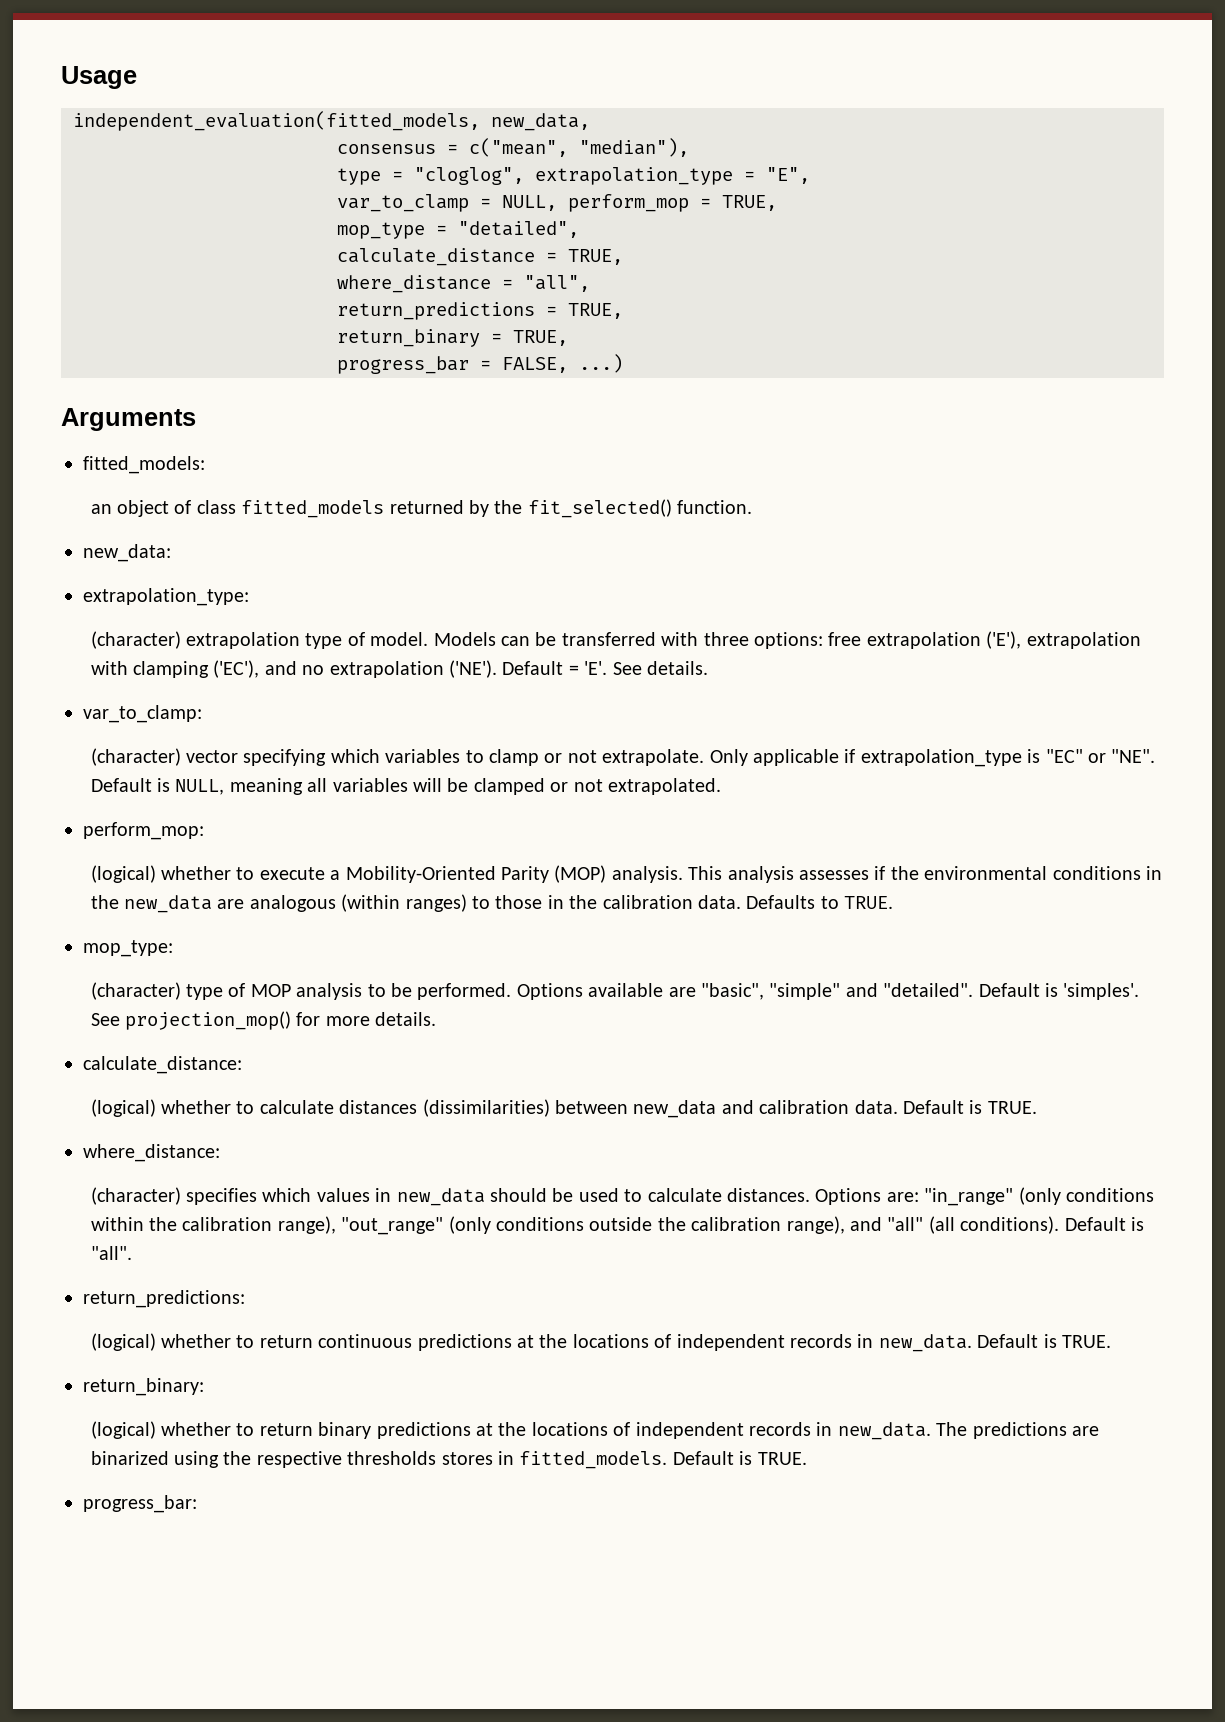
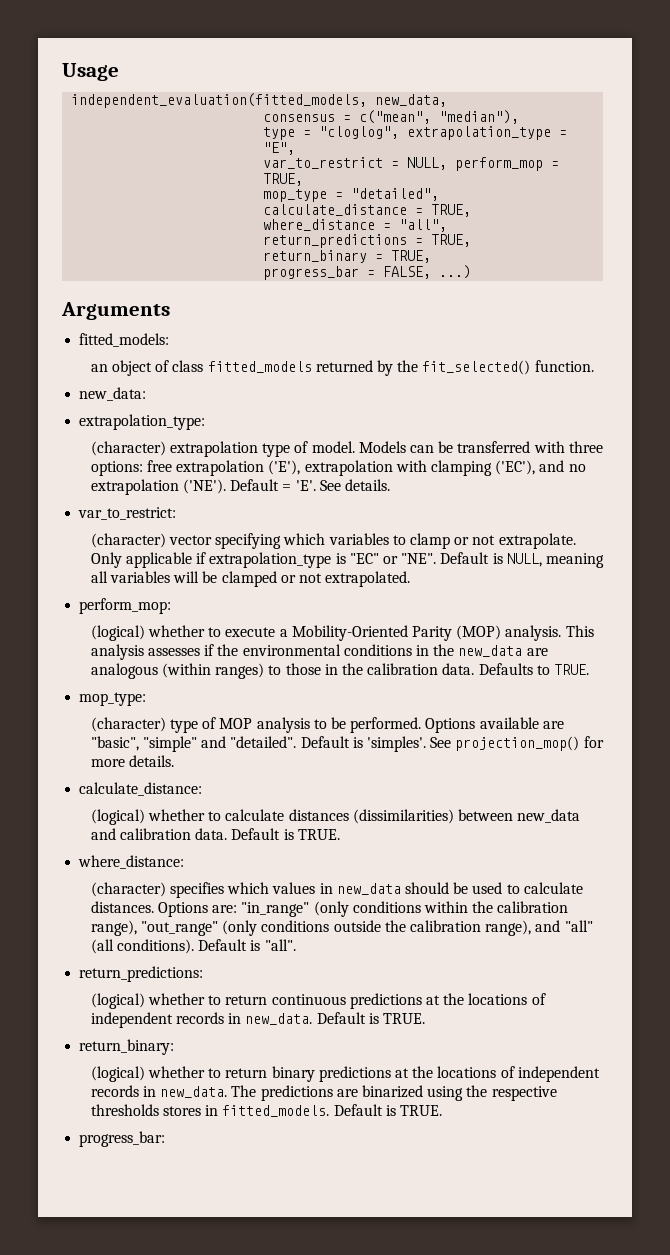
[337,194,469,212] var_to_clamp -> [263,157,384,169] var_to_restrict
[83,705,202,723] var_to_clamp: -> [78,507,177,520] var_to_restrict:

